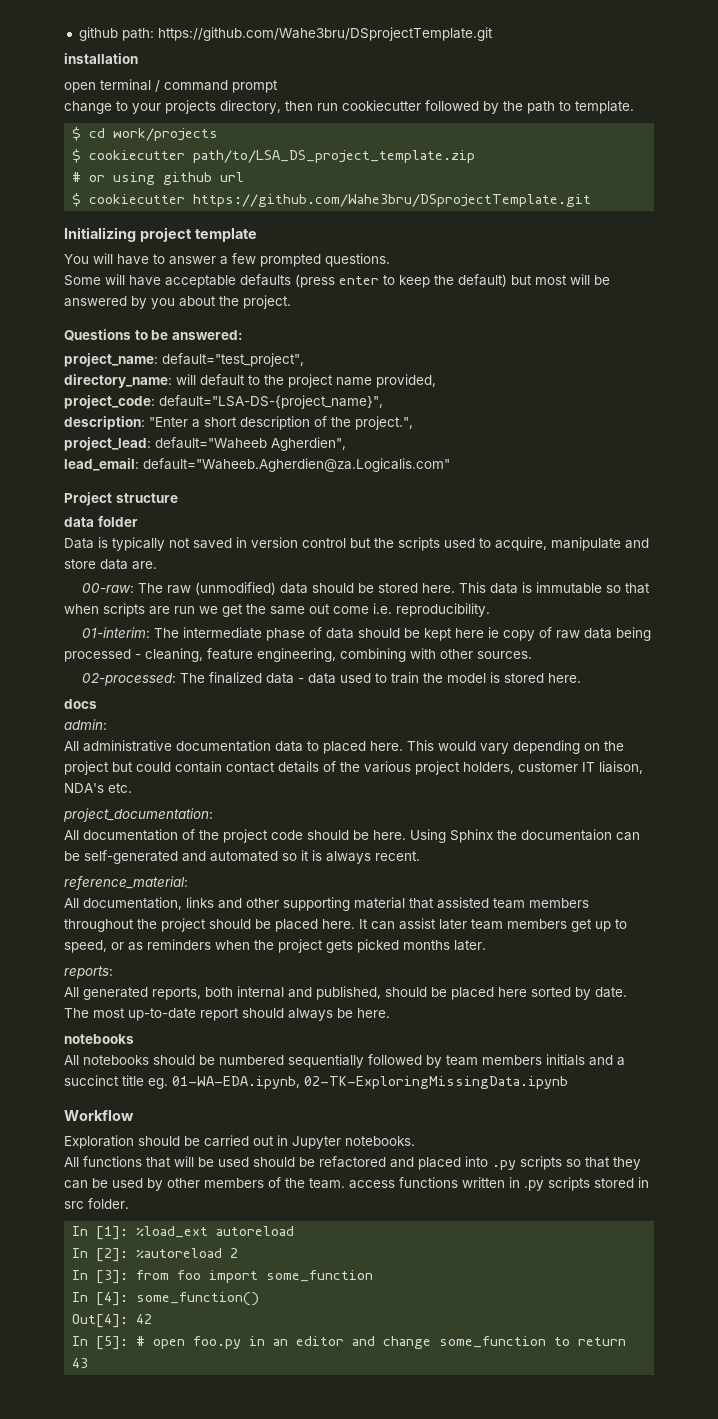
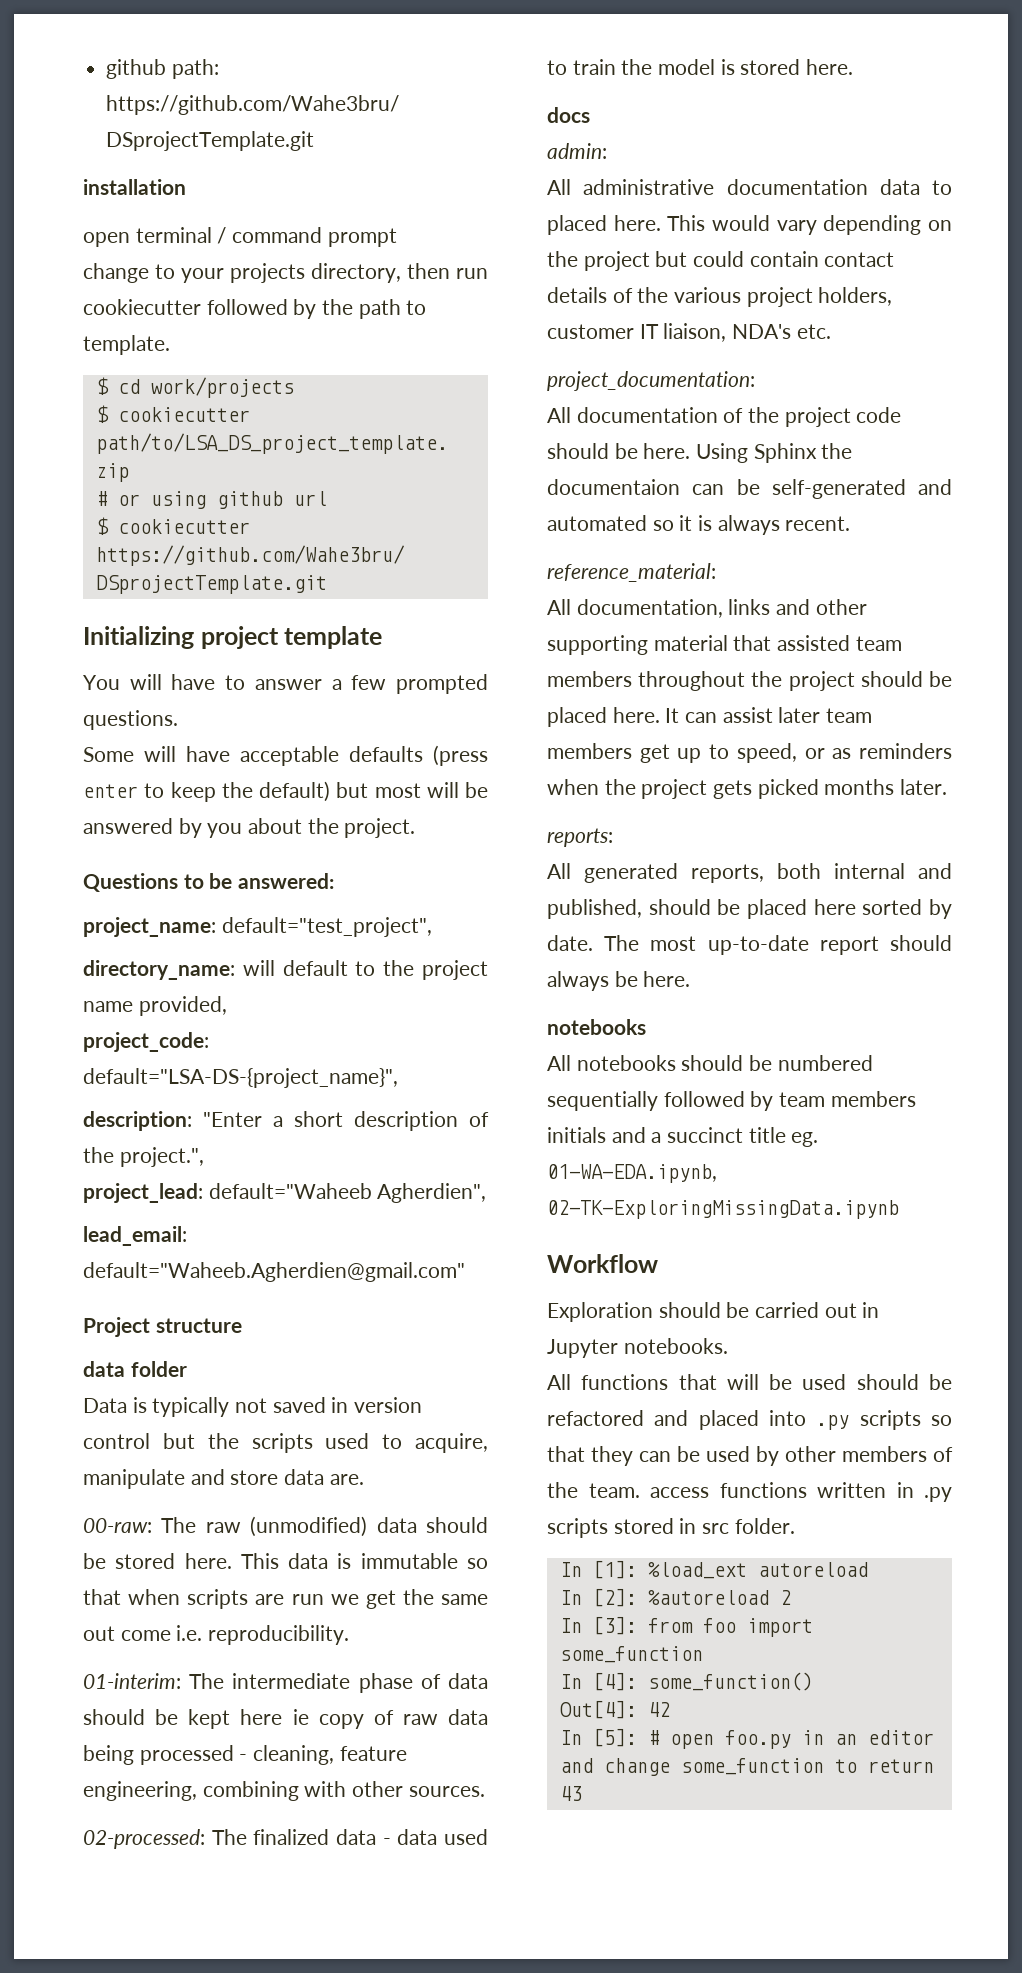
[143,458,450,472] default="Waheeb.Agherdien@za.Logicalis.com" -> [83,1262,465,1282] default="Waheeb.Agherdien@gmail.com"

